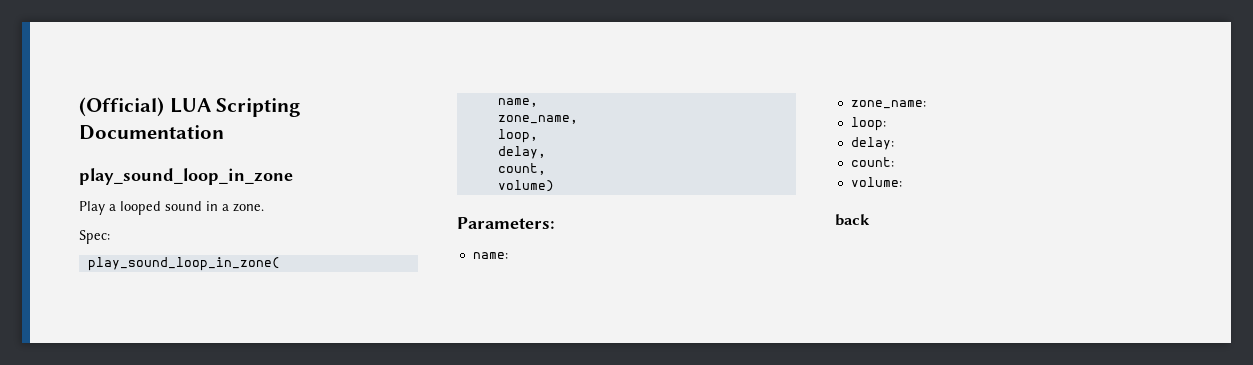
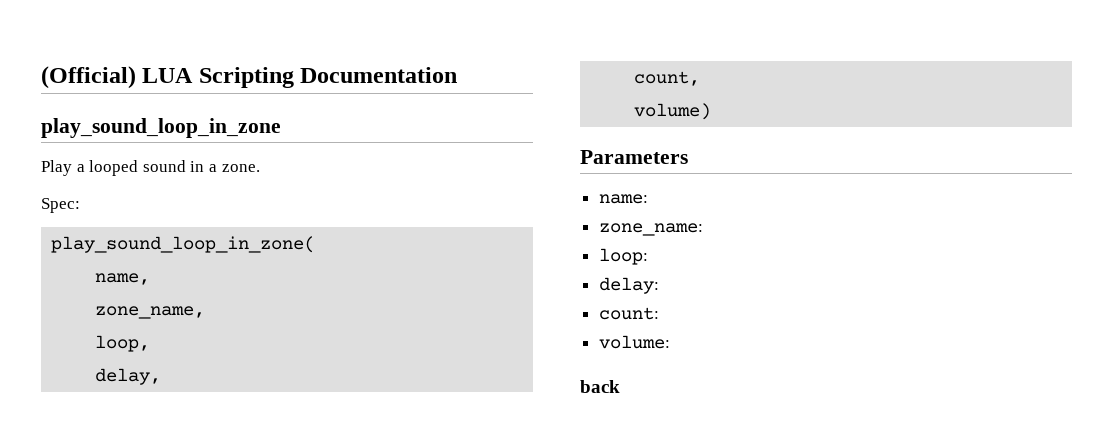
[457,217,555,229] Parameters: -> [580,150,688,164] Parameters

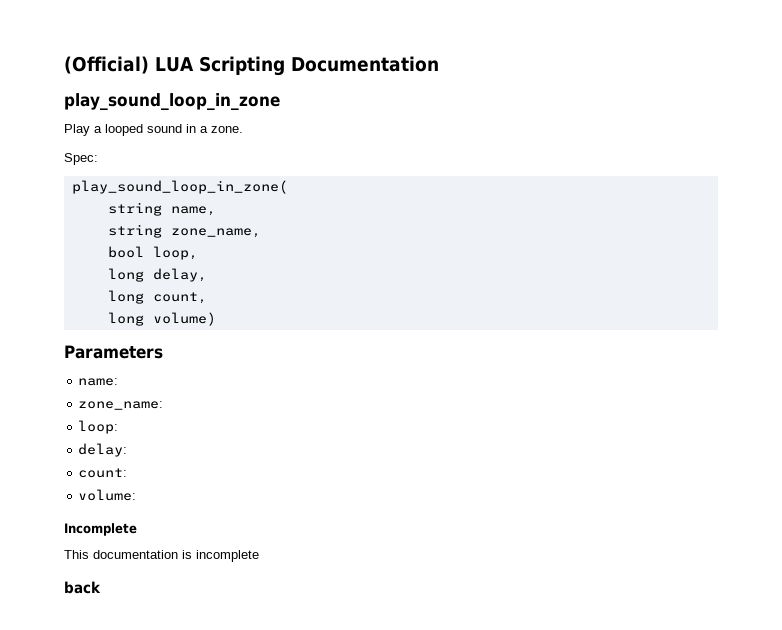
(316, 244) none -> [107,202,162,216] string
(151, 279) none -> [107,224,162,238] string
(206, 312) none -> [107,246,144,258] bool
(151, 343) none -> [107,268,144,282] long
(162, 376) none -> [107,290,144,304] long
(701, 78) none -> [107,312,144,326] long
(670, 342) none -> [64,523,137,536] [64,550,259,562] // Incomplete // This documentation is incomplete

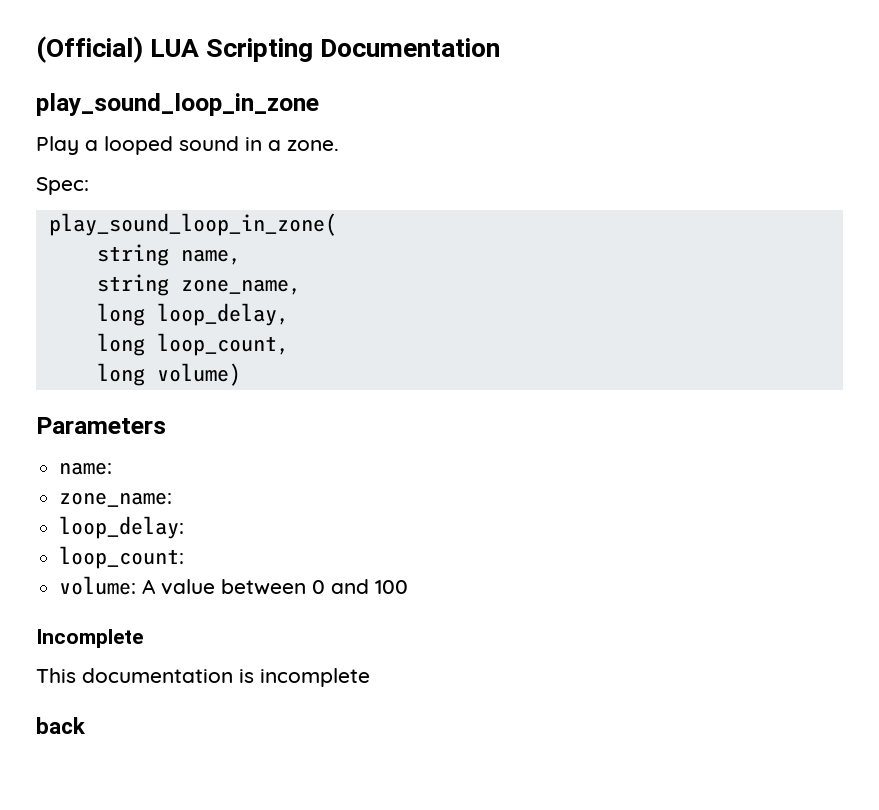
[107,246,198,260] [107,268,207,282] [107,290,207,304] bool loop, // long delay, // long count, -> [96,303,289,326] [96,333,289,356] long loop_delay, // long loop_count,
[78,420,119,434] [78,443,128,457] [78,468,128,478] [78,489,137,501] loop: // delay: // count: // volume: -> [59,516,185,539] [59,546,185,569] [59,576,409,595] loop_delay: // loop_count: // volume: A value between 0 and 100

